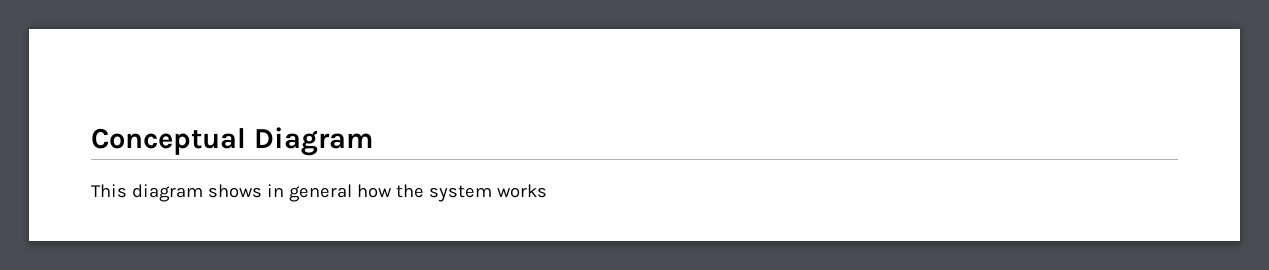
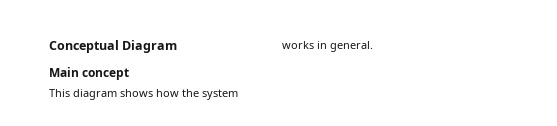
(374, 141) none -> [49,67,130,80] // Main concept
[266,184,352,202] in general -> (153, 93) none
(547, 191) none -> [317,41,373,52] in general.

